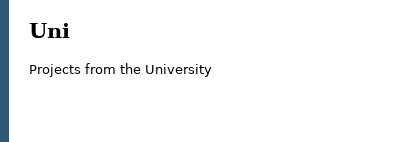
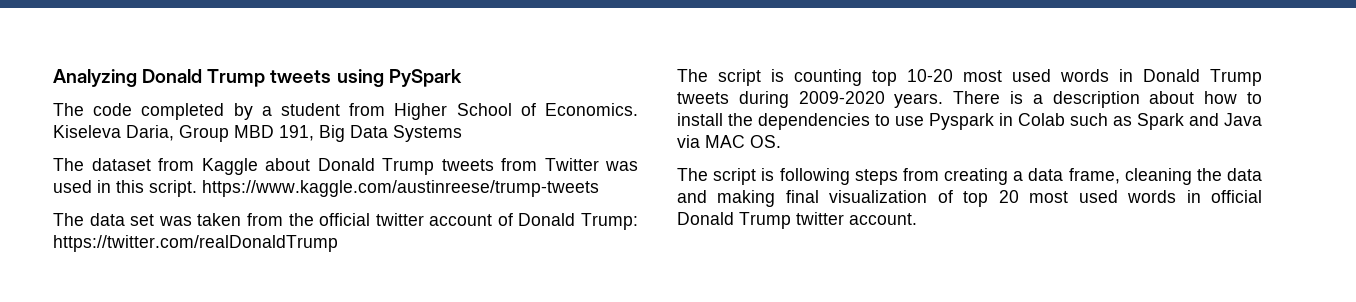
[29,23,70,38] [29,63,212,77] Uni // Projects from the University -> [53,69,462,87] [53,103,638,120] [53,125,462,142] [53,158,638,175] [53,180,599,197] [53,213,638,230] [53,235,338,252] [677,69,1262,86] [677,91,1262,108] [677,113,1262,130] [677,135,781,148] [677,168,1262,185] [677,190,1262,207] [677,212,917,229] Analyzing Donald Trump tweets using PySpark // The code completed by a student from Higher School of Economics. Kiseleva Daria, Group MBD 191, Big Data Systems // The dataset from Kaggle about Donald Trump tweets from Twitter was used in this script. https://www.kaggle.com/austinreese/trump-tweets // The data set was taken from the official twitter account of Donald Trump: https://twitter.com/realDonaldTrump // The script is counting top 10-20 most used words in Donald Trump tweets during 2009-2020 years. There is a description about how to install the dependencies to use Pyspark in Colab such as Spark and Java via MAC OS. // The script is following steps from creating a data frame, cleaning the data and making final visualization of top 20 most used words in official Donald Trump twitter account.

